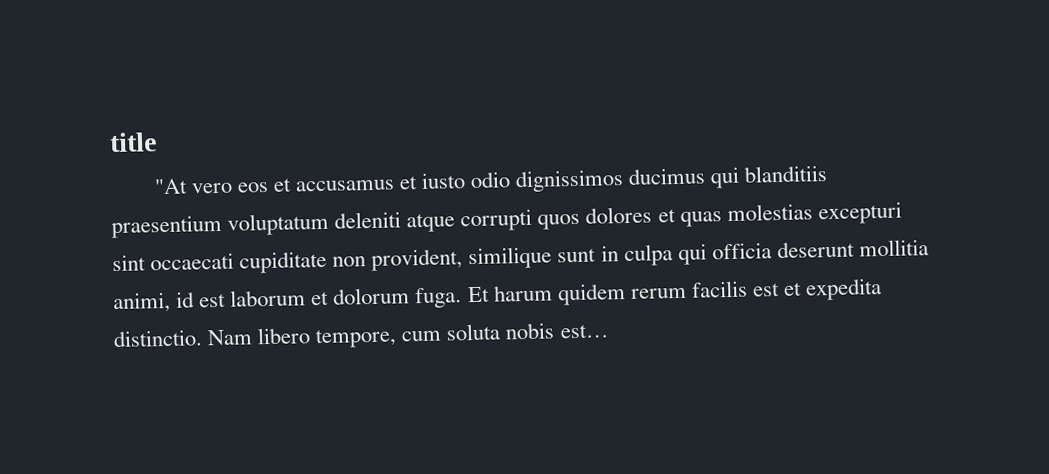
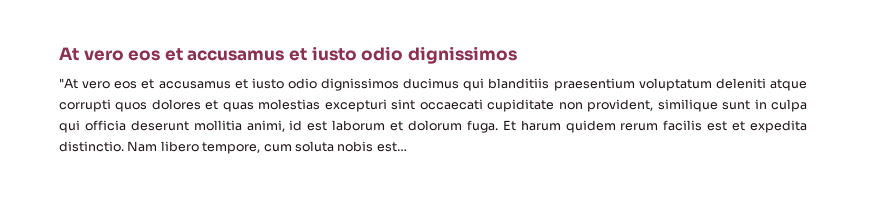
[109,132,157,153] title -> [59,46,517,64] At vero eos et accusamus et iusto odio dignissimos

